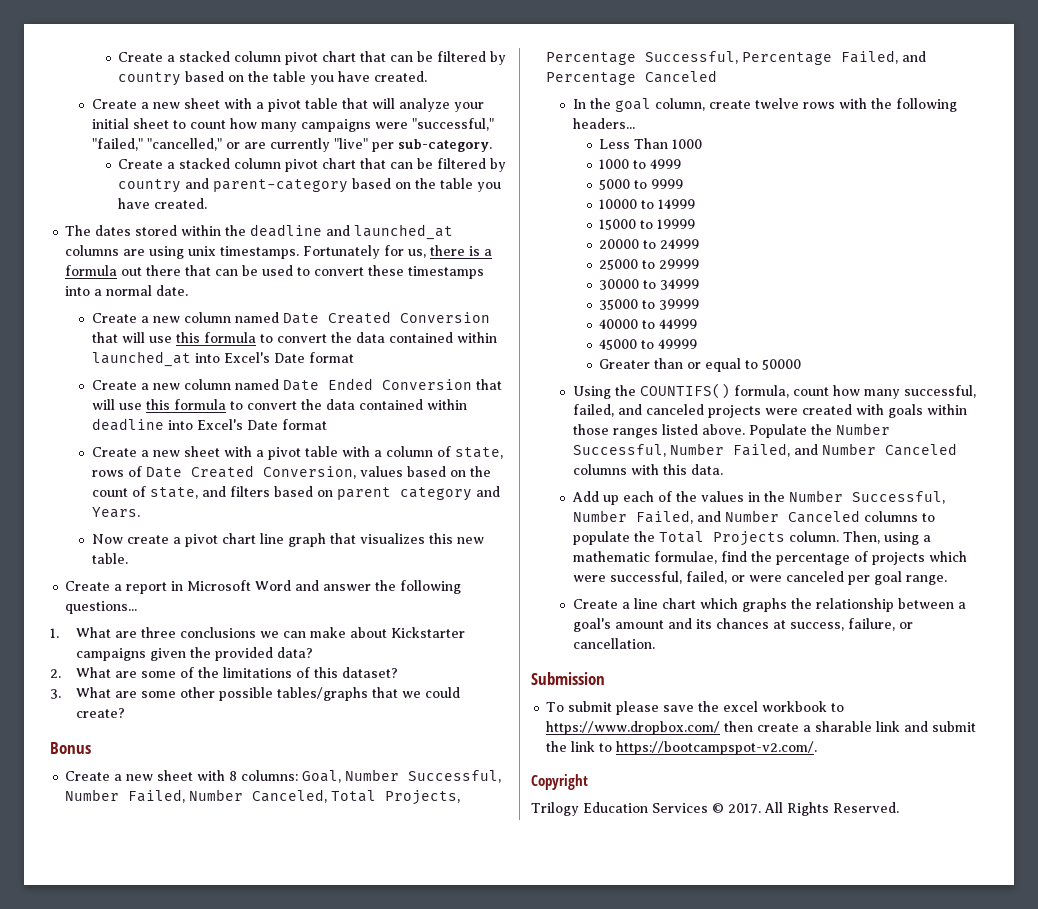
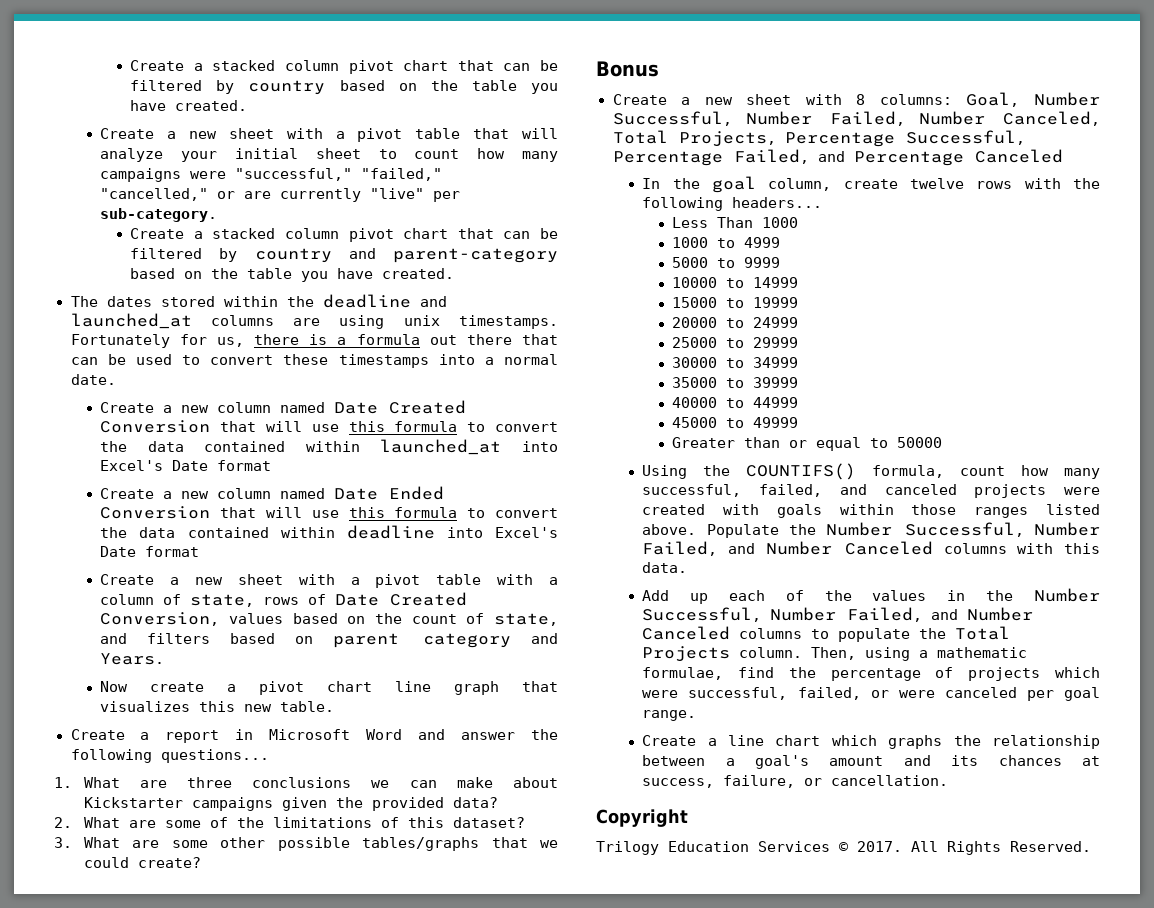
[531,672,605,685] [546,701,845,715] [546,721,977,735] [546,741,818,755] // Submission // To submit please save the excel workbook to https://www.dropbox.com/ then create a sharable link and submit the link to https://bootcampspot-v2.com/. -> (949, 780) none

